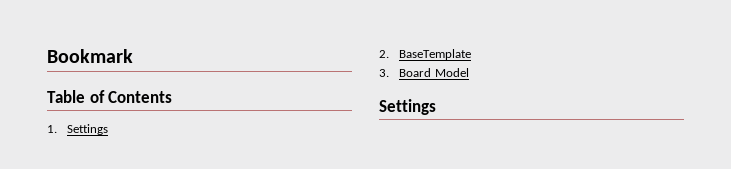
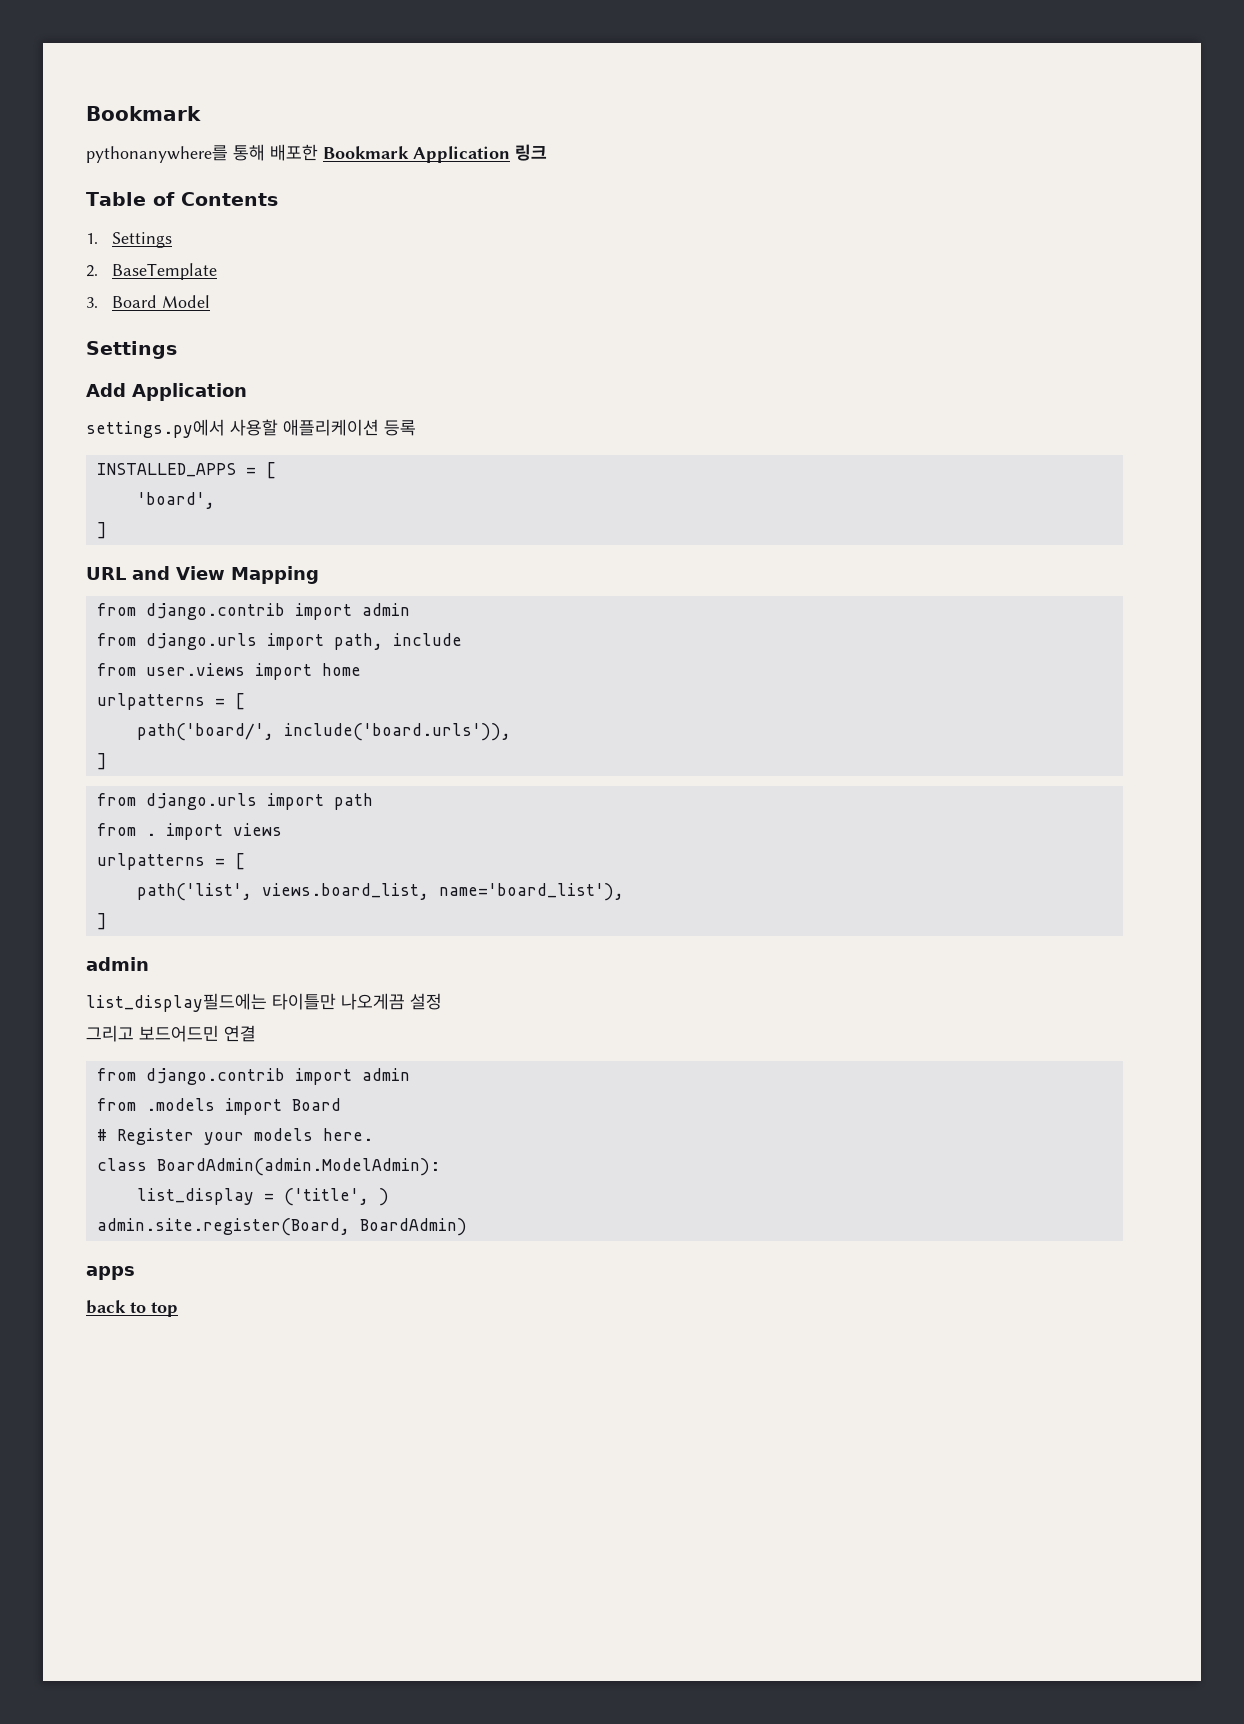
[47,49,133,63] Bookmark -> [86,106,201,121] [86,144,547,163] Bookmark // pythonanywhere를 통해 배포한 Bookmark Application 링크
(436, 107) none -> [86,383,247,401] [86,419,416,438] [96,462,276,479] [136,492,215,509] [96,522,107,539] [86,566,319,584] [96,603,410,620] [96,633,462,650] [96,663,361,680] [96,693,245,710] [136,723,511,741] [96,753,107,770] [96,793,373,810] [96,823,282,840] [96,853,245,870] [136,883,624,901] [96,913,107,930] [86,957,149,971] [86,993,442,1012] [86,1025,256,1042] [96,1068,410,1085] [96,1098,341,1115] [96,1128,373,1145] [96,1158,440,1176] [136,1188,389,1206] [96,1218,467,1236] [86,1266,135,1280] [86,1300,178,1317] // Add Application // settings.py에서 사용할 애플리케이션 등록 // INSTALLED_APPS = [ // 'board', // ] // URL and View Mapping // from django.contrib import admin // from django.urls import path, include // from user.views import home // urlpatterns = [ // path('board/', include('board.urls')), // ] // from django.urls import path // from . import views // urlpatterns = [ // path('list', views.board_list, name='board_list'), // ] // admin // list_display필드에는 타이틀만 나오게끔 설정 // 그리고 보드어드민 연결 // from django.contrib import admin // from .models import Board // # Register your models here. // class BoardAdmin(admin.ModelAdmin): // list_display = ('title', ) // admin.site.register(Board, BoardAdmin) // apps // back to top

